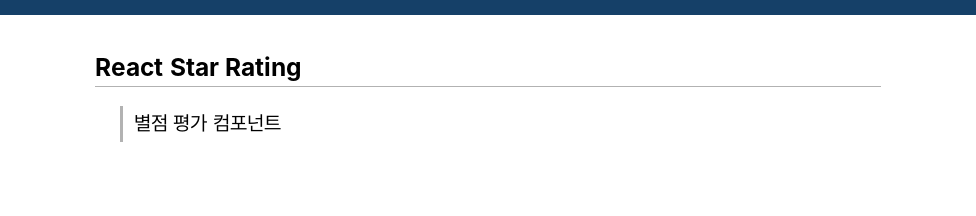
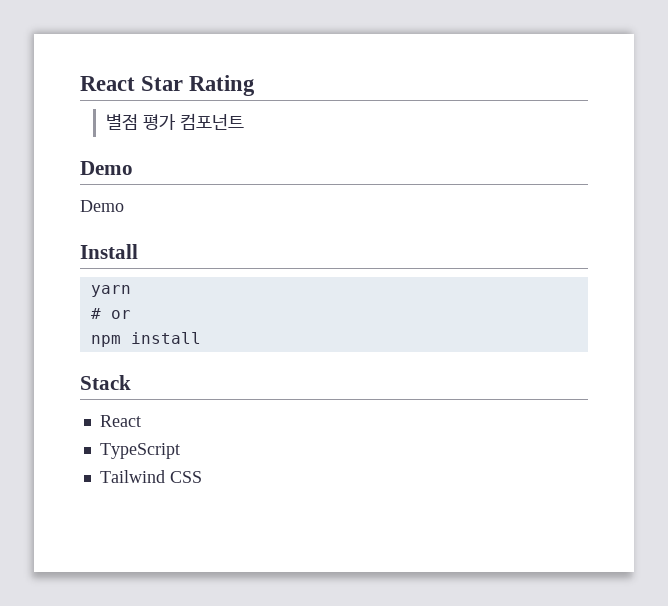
(281, 123) none -> [80,161,133,175] [80,200,124,212] [80,244,138,259] [90,285,131,297] [90,308,131,319] [90,332,201,347] [80,375,131,390] [99,415,141,427] [99,443,180,459] [99,470,202,483] // Demo // Demo // Install // yarn // # or // npm install // Stack // React // TypeScript // Tailwind CSS

